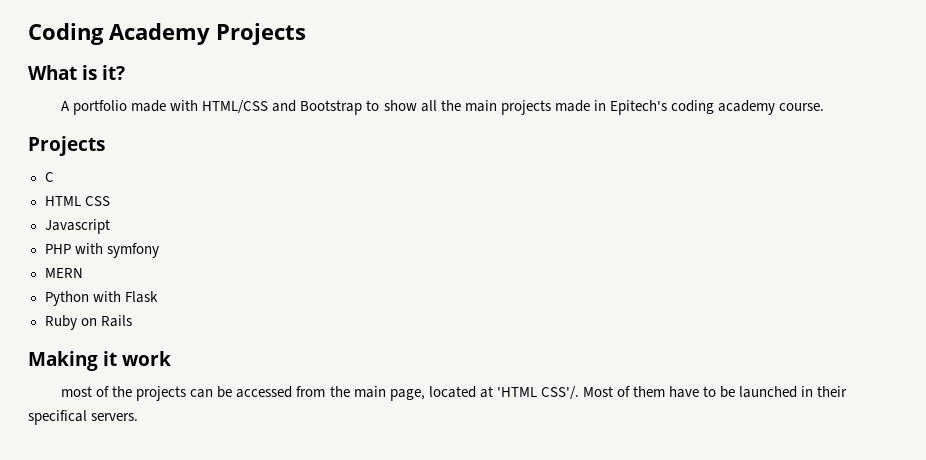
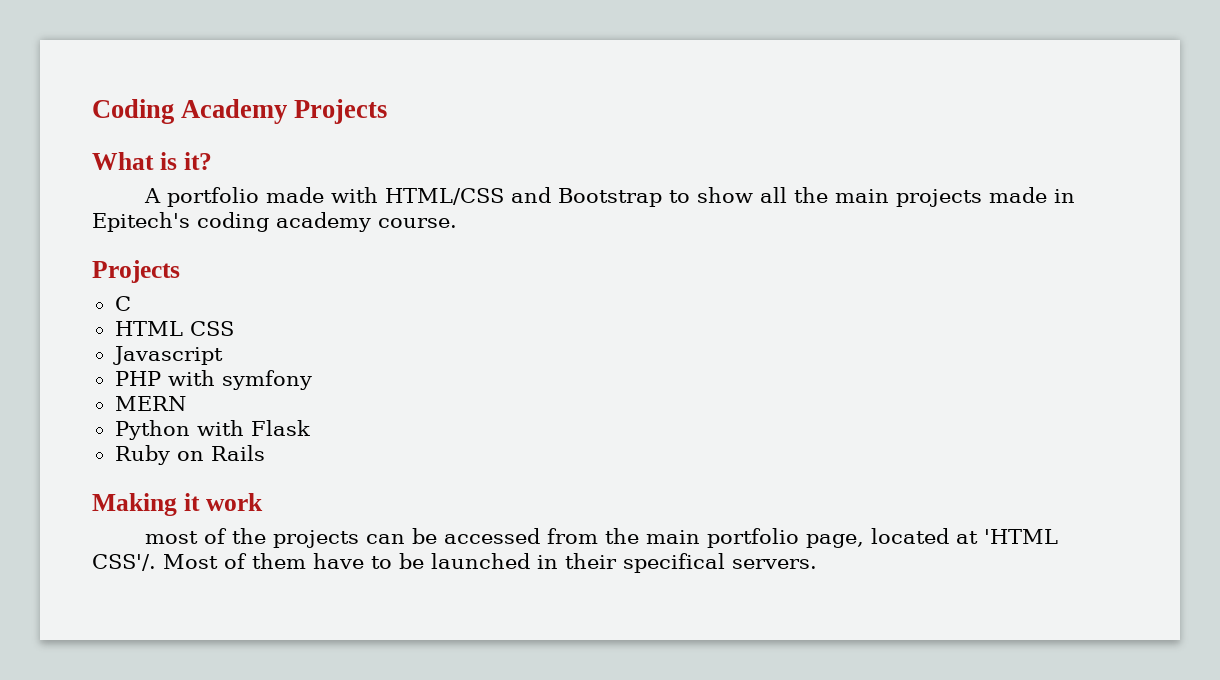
(386, 392) none -> [706,528,799,548] portfolio

